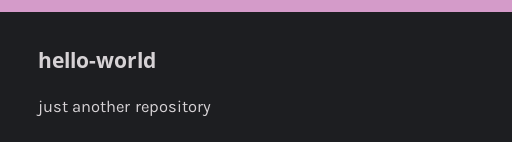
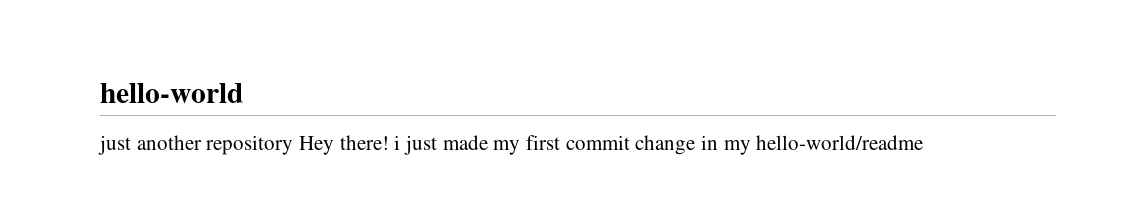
(211, 108) none -> [299,135,924,155] Hey there! i just made my first commit change in my hello-world/readme

